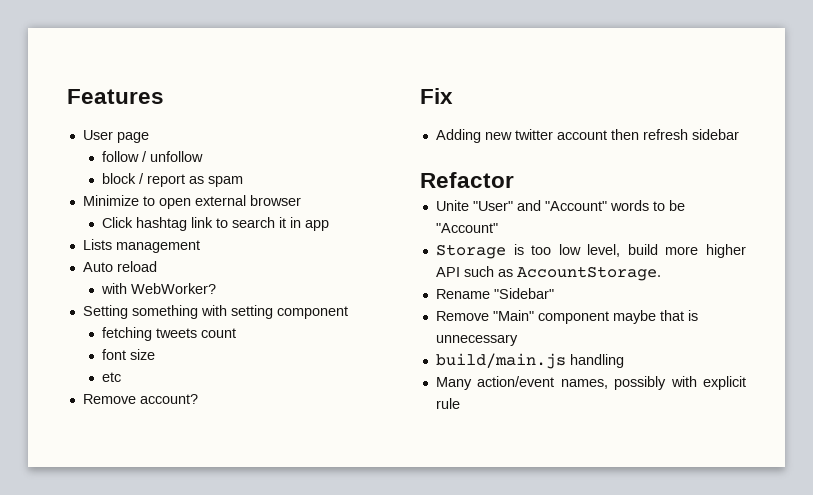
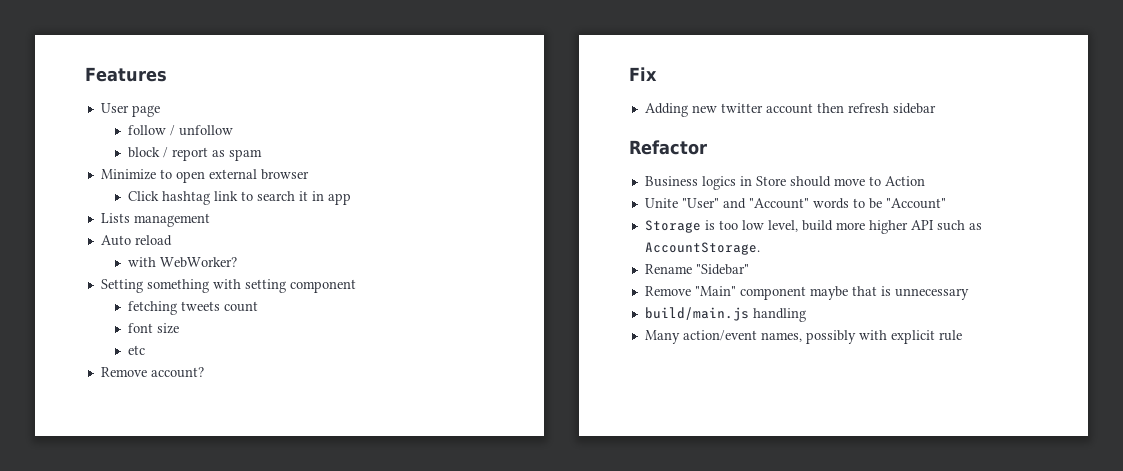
(514, 180) none -> [644,176,925,190] // Business logics in Store should move to Action

